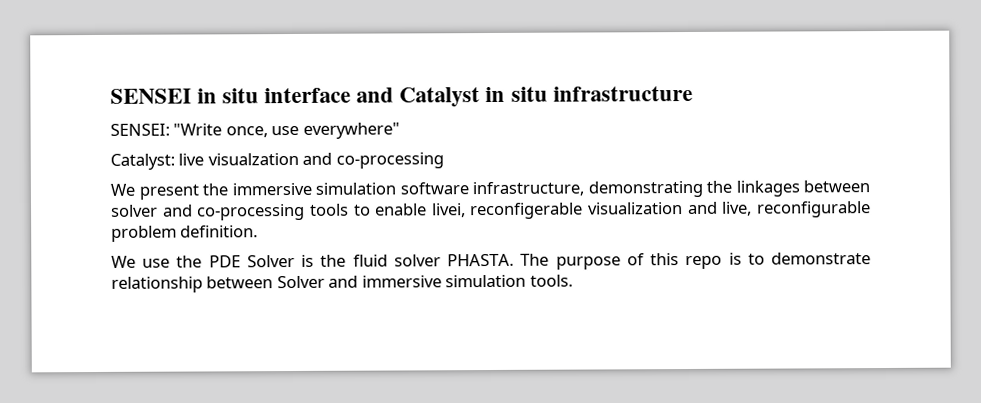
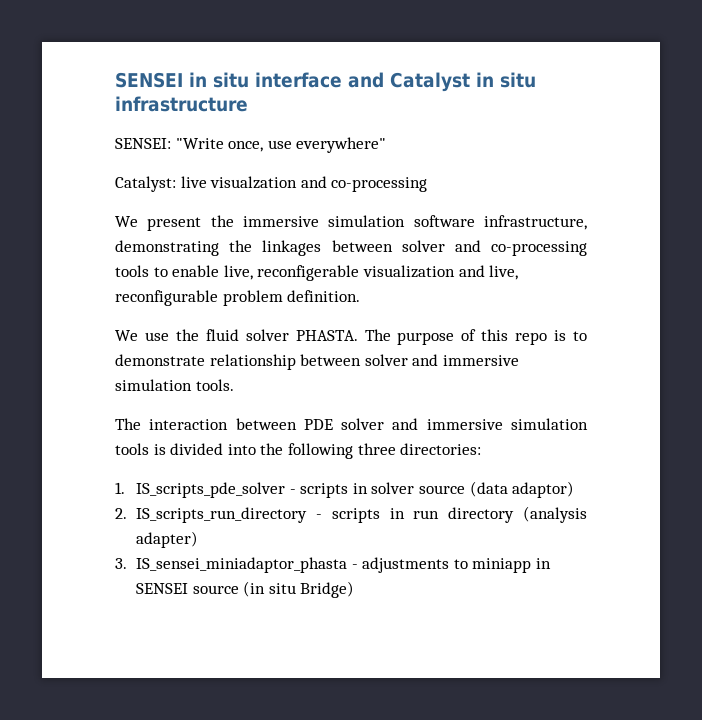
[431,203,466,218] livei, -> [223,265,253,280] live,
[208,254,347,268] PDE Solver is the -> (199, 335) none
[276,275,325,289] Solver -> [364,354,408,366] solver
(573, 280) none -> [115,418,588,430] [115,443,482,459] [115,481,575,498] [115,506,588,523] [136,531,199,548] [115,557,551,573] [136,581,355,598] // The interaction between PDE solver and immersive simulation tools is divided into the following three directories: // 1. IS_scripts_pde_solver - scripts in solver source (data adaptor) // 2. IS_scripts_run_directory - scripts in run directory (analysis adapter) // 3. IS_sensei_miniadaptor_phasta - adjustments to miniapp in SENSEI source (in situ Bridge)

